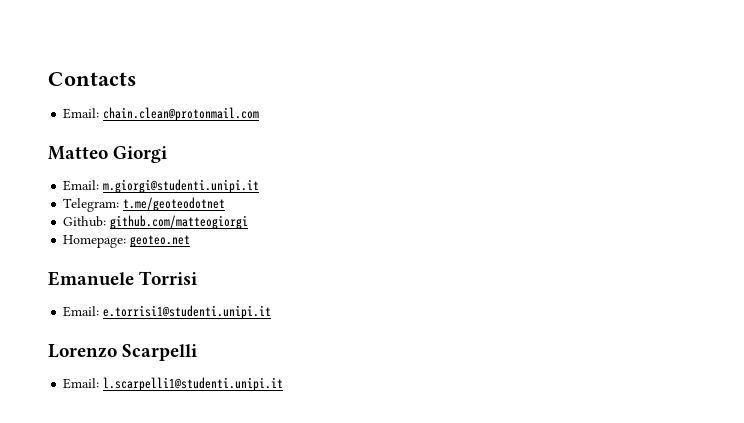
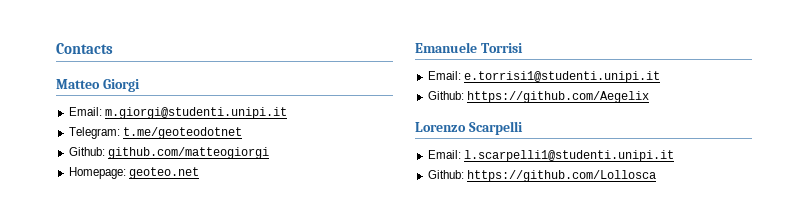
[63,107,260,121] // Email: chain.clean@protonmail.com -> (113, 48) none
(272, 312) none -> [427,91,649,103] // Github: https://github.com/Aegelix
(284, 384) none -> [427,170,656,182] // Github: https://github.com/Lollosca

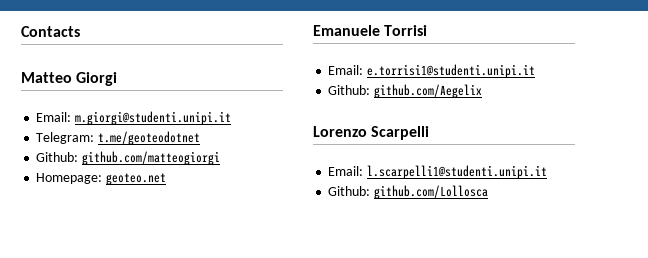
[466,91,649,103] https://github.com/Aegelix -> [374,84,483,98] github.com/Aegelix
[466,170,656,182] https://github.com/Lollosca -> [374,185,489,199] github.com/Lollosca

